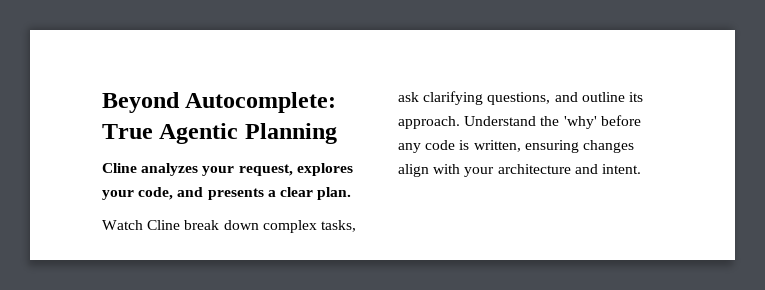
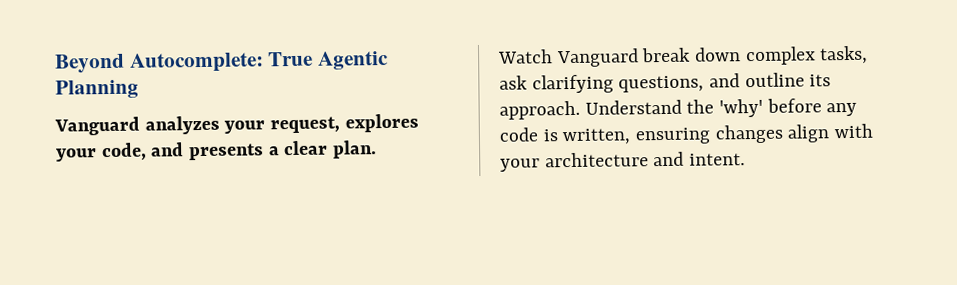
[102,163,137,173] Cline -> [54,116,140,136] Vanguard
[147,220,181,230] Cline -> [555,48,639,68] Vanguard

